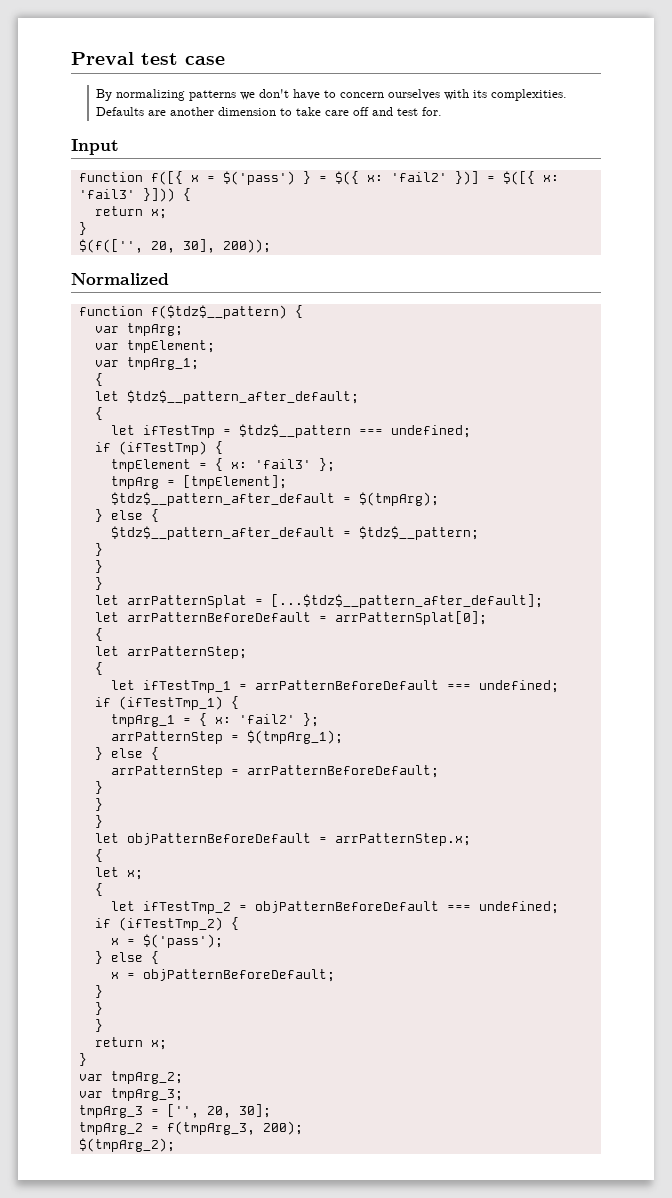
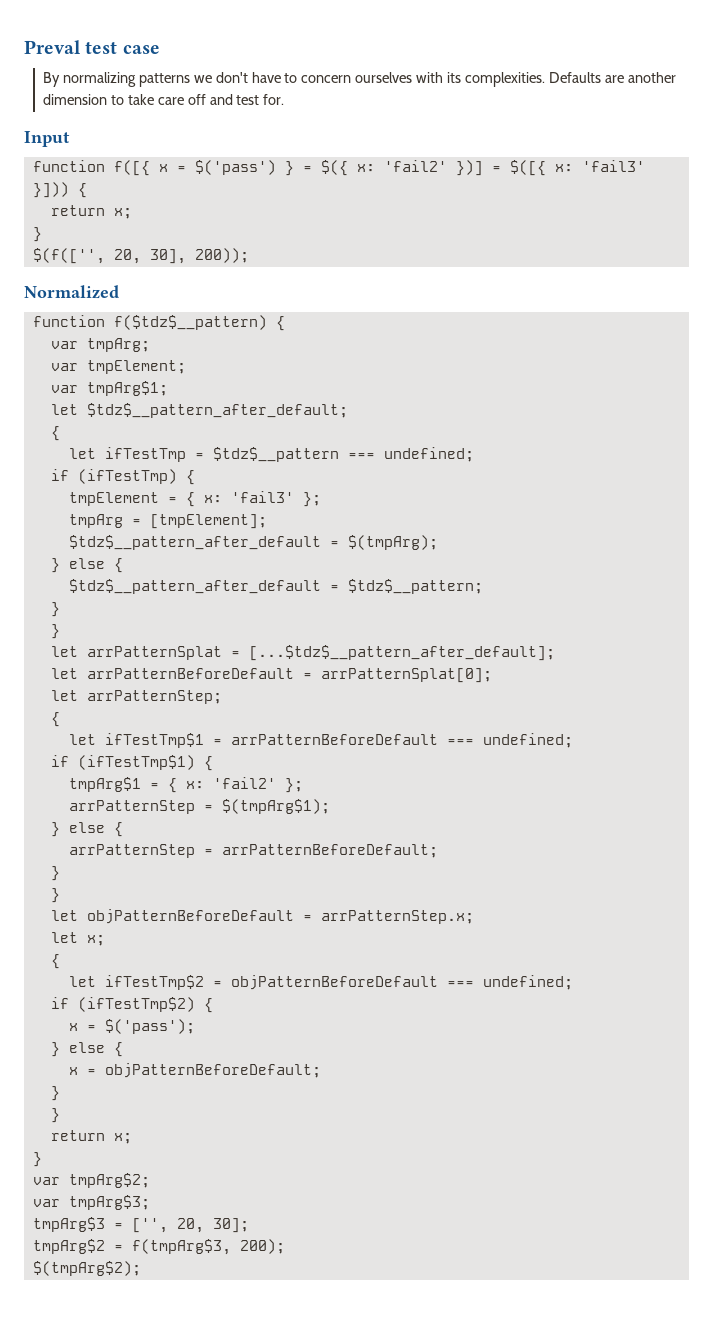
[126,357,199,370] [94,373,103,386] tmpArg_1; // { -> [86,381,168,396] tmpArg$1;
[94,577,103,590] // } -> (60, 631) none
[94,628,103,641] // { -> (492, 675) none
[142,680,231,693] ifTestTmp_1 -> [104,733,204,748] ifTestTmp$1
[118,696,239,710] [110,714,175,727] (ifTestTmp_1) { // tmpArg_1 -> [77,755,213,771] [68,777,141,792] (ifTestTmp$1) { // tmpArg$1
[246,730,343,744] $(tmpArg_1); -> [221,799,330,814] $(tmpArg$1);
[94,815,103,828] // } -> (60, 895) none
[94,849,103,862] // { -> (474, 917) none
[142,901,231,914] ifTestTmp_2 -> [104,975,204,990] ifTestTmp$2
[118,917,223,931] (ifTestTmp_2) -> [77,997,195,1012] (ifTestTmp$2)
[94,1019,103,1032] // } -> (60, 1115) none
[110,1071,183,1084] [78,1088,183,1101] [78,1105,143,1118] tmpArg_2; // var tmpArg_3; // tmpArg_3 -> [68,1173,150,1188] [32,1195,150,1210] [32,1217,105,1232] tmpArg$2; // var tmpArg$3; // tmpArg$3
[78,1121,255,1135] tmpArg_2 = f(tmpArg_3, -> [32,1239,231,1255] tmpArg$2 = f(tmpArg$3,
[78,1138,175,1152] $(tmpArg_2); -> [32,1261,141,1276] $(tmpArg$2);

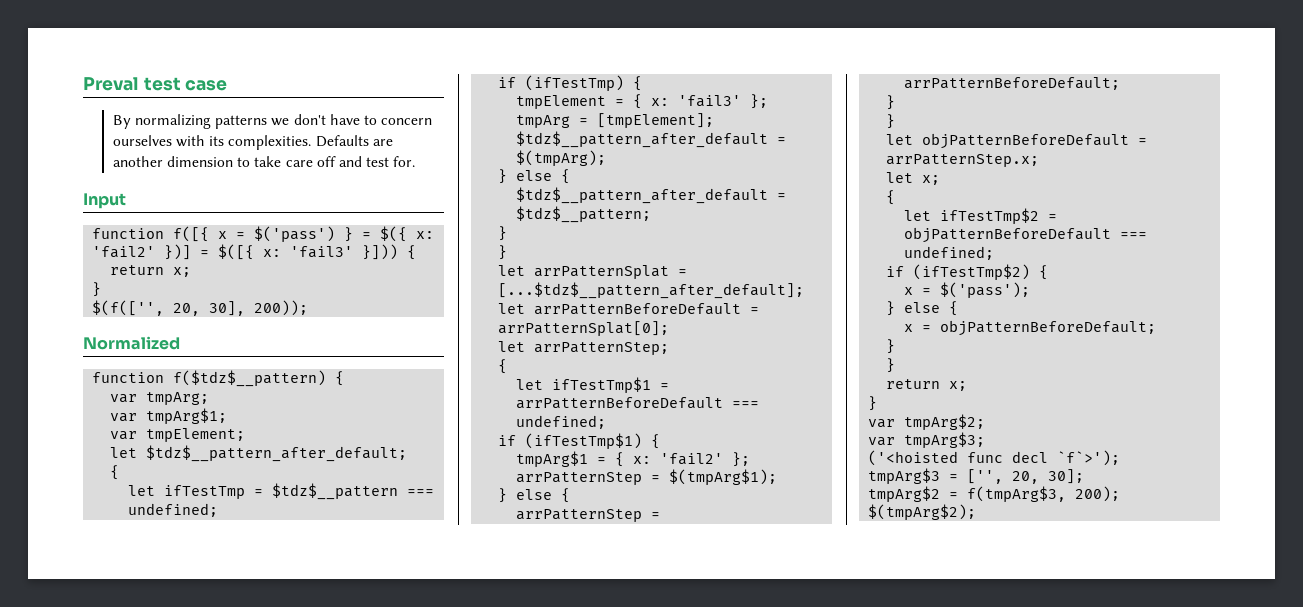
[86,360,186,374] [50,381,168,396] tmpElement; // var tmpArg$1; -> [146,408,228,424] [110,428,246,442] tmpArg$1; // var tmpElement;
(150, 1202) none -> [868,450,1121,466] // ('<hoisted func decl `f`>');

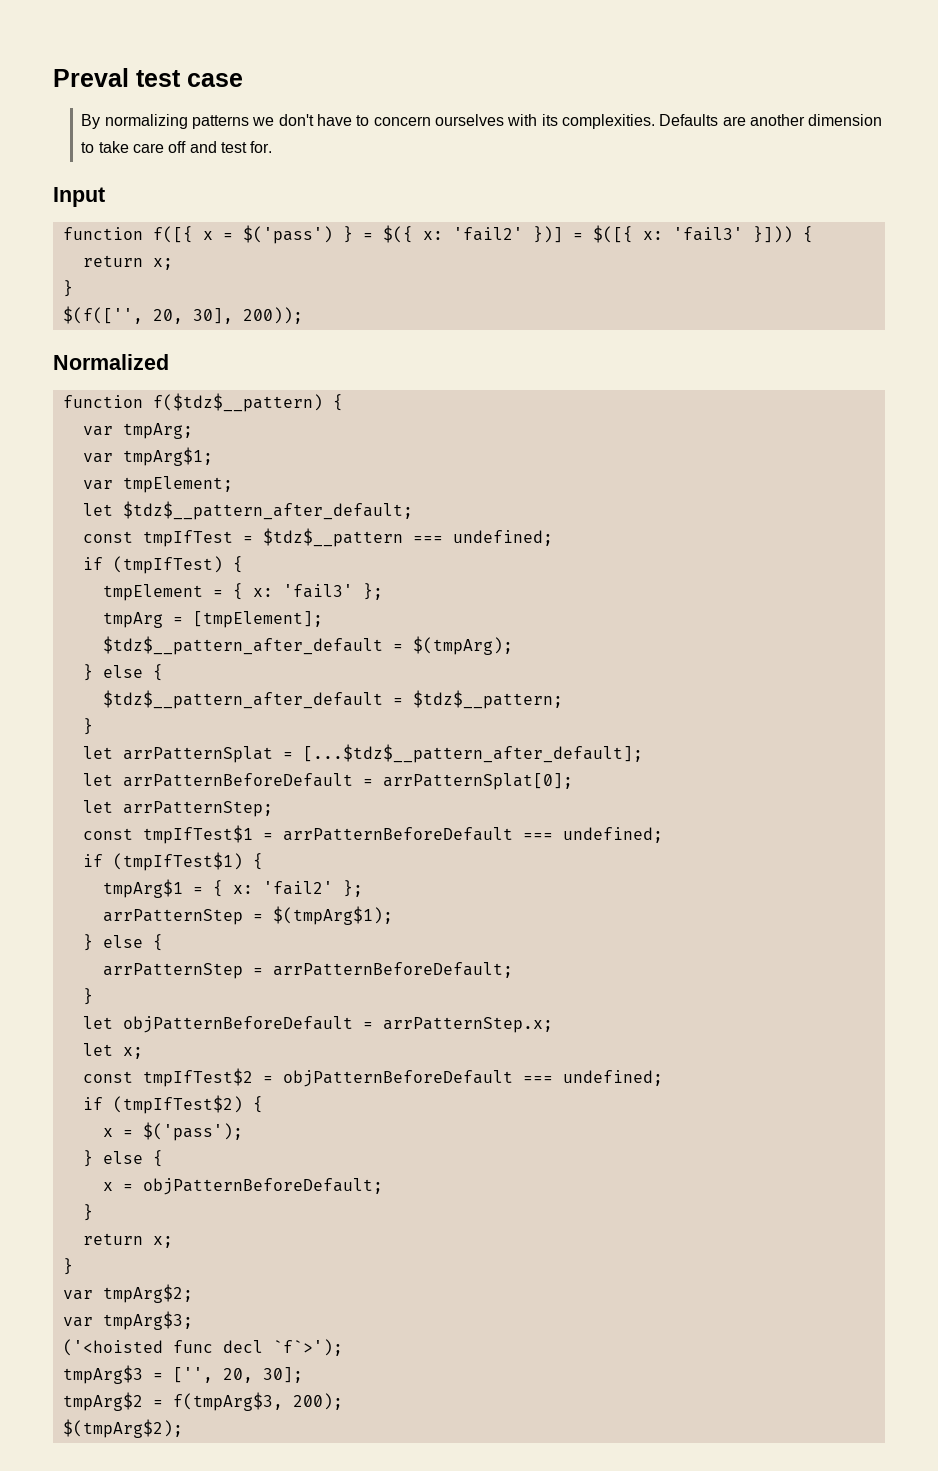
[110,465,120,480] [128,485,246,499] { // let ifTestTmp -> [82,530,233,547] const tmpIfTest
[525,75,625,91] (ifTestTmp) -> [112,556,223,574] (tmpIfTest)
[498,245,508,260] // } -> (93, 726) none
[498,359,508,374] [516,377,652,393] { // let ifTestTmp$1 -> [82,825,253,844] const tmpIfTest$1
[525,433,643,449] (ifTestTmp$1) -> [112,852,243,871] (tmpIfTest$1)
[886,114,896,129] // } -> (93, 996) none
[886,190,896,205] [904,208,1040,224] { // let ifTestTmp$2 -> [82,1068,253,1087] const tmpIfTest$2
[913,264,1031,280] (ifTestTmp$2) -> [112,1095,243,1114] (tmpIfTest$2)
[886,358,896,373] // } -> (93, 1212) none

